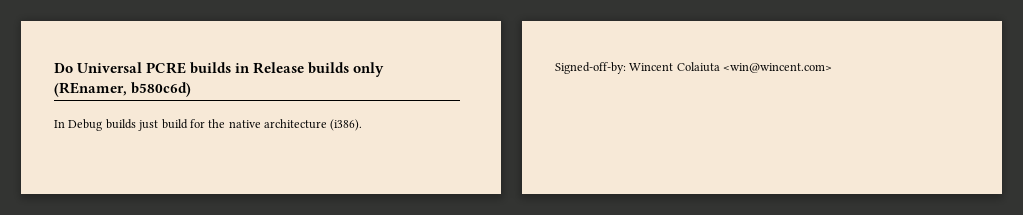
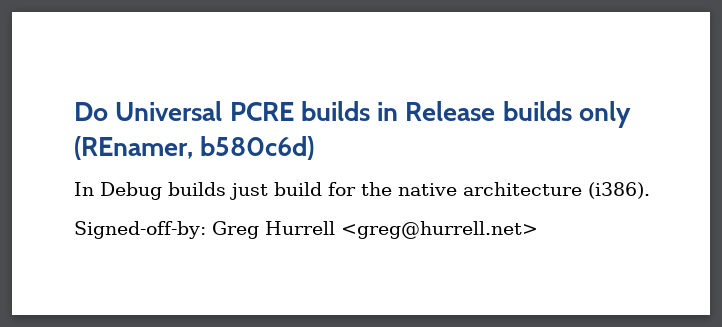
[629,62,833,73] Wincent Colaiuta <win@wincent.com> -> [211,221,538,239] Greg Hurrell <greg@hurrell.net>

